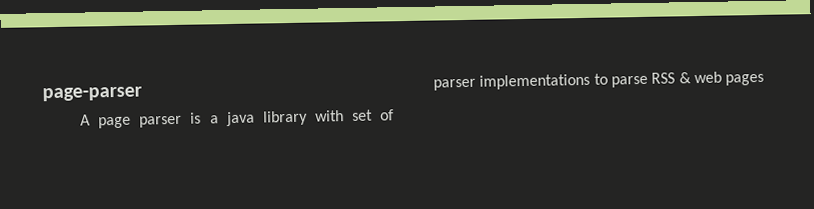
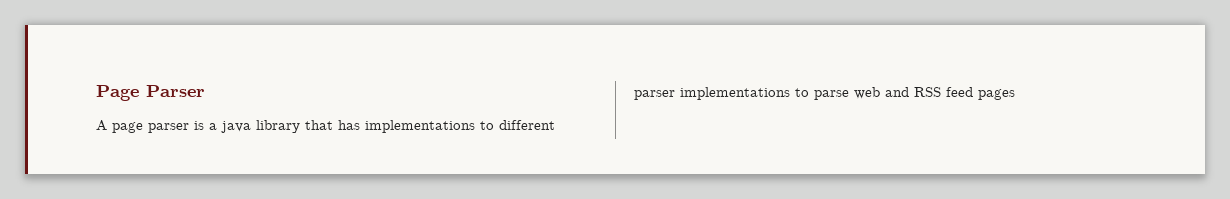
[42,86,142,102] page-parser -> [96,85,205,101] Page Parser
[314,109,394,122] [433,71,722,91] with set of parser implementations to parse RSS & web -> [305,120,555,133] [634,87,973,100] that has implementations to different parser implementations to parse web and RSS feed

